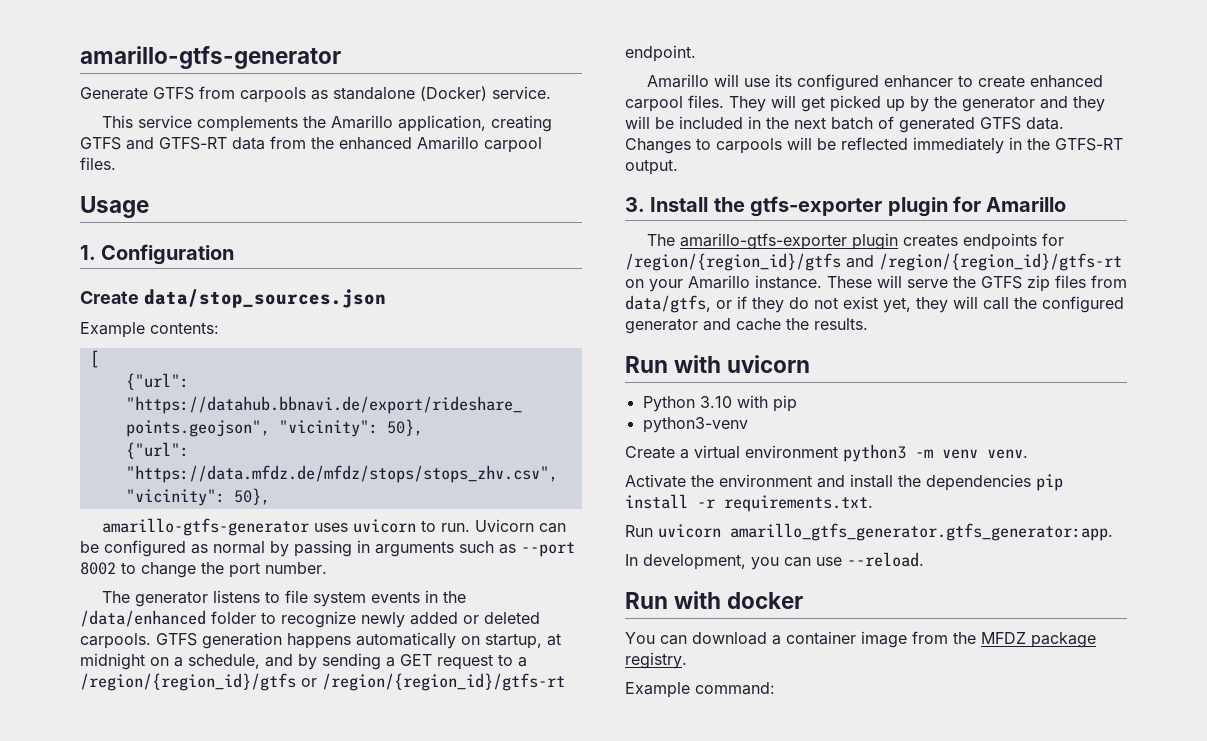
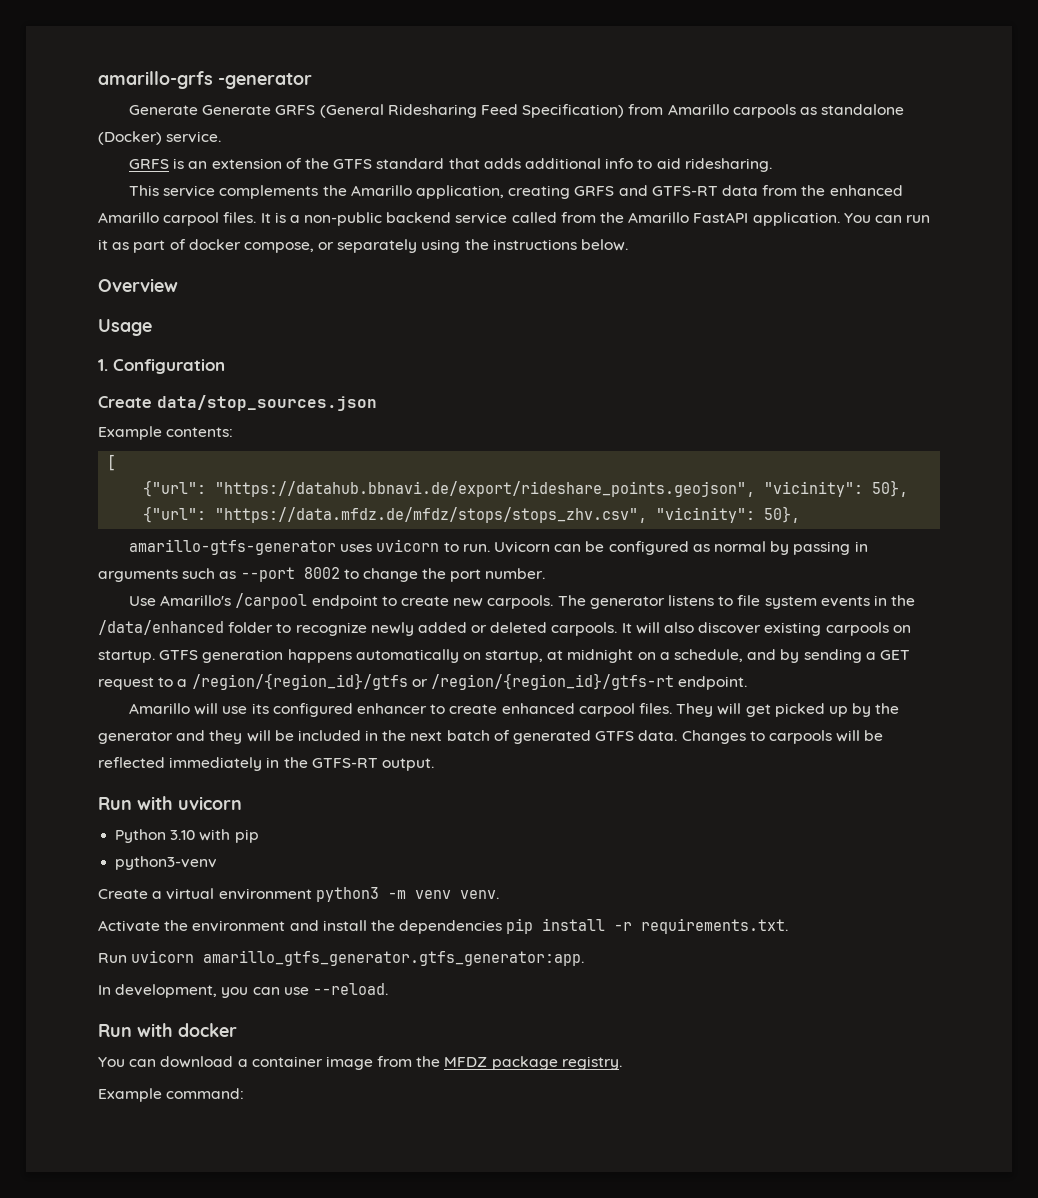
[80,46,341,69] [80,86,235,100] amarillo-gtfs-generator // Generate GTFS from -> [98,71,312,89] [129,104,729,118] amarillo-grfs -generator // Generate Generate GRFS (General Ridesharing Feed Specification) from Amarillo
(551, 92) none -> [129,158,772,172] // GRFS is an extension of the GTFS standard that adds additional info to aid ridesharing.
[80,137,121,150] GTFS -> [574,186,615,196] GRFS
(116, 163) none -> [260,212,931,226] [98,239,629,253] [98,278,178,292] It is a non-public backend service called from the Amarillo FastAPI application. You can run it as part of docker compose, or separately using the instructions below. // Overview
(327, 568) none -> [129,593,554,609] Use Amarillo's /carpool endpoint to create new carpools.
(151, 641) none -> [621,622,911,636] [98,650,155,663] It will also discover existing carpools on startup.
[625,196,1067,217] [646,233,1064,250] [625,253,1122,271] [625,275,1127,292] [625,295,1124,313] [625,318,868,334] // 3. Install the gtfs-exporter plugin for Amarillo // The amarillo-gtfs-exporter plugin creates endpoints for /region/{region_id}/gtfs and /region/{region_id}/gtfs-rt on your Amarillo instance. These will serve the GTFS zip files from data/gtfs, or if they do not exist yet, they will call the configured generator and cache the results. -> (434, 764) none

